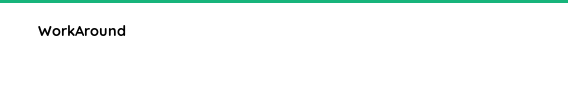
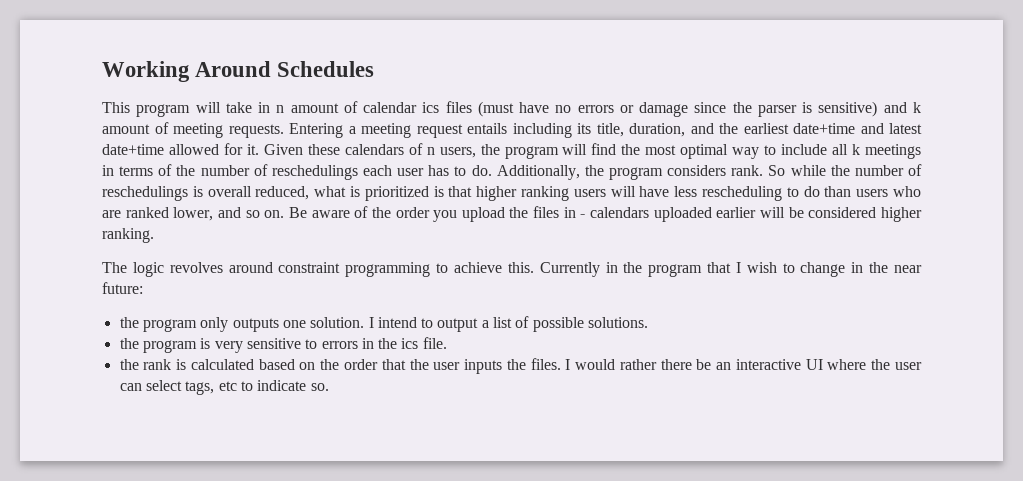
[38,25,126,36] WorkAround -> [102,61,375,82] [102,101,921,117] [102,122,922,138] [102,143,922,159] [102,164,922,180] [102,186,921,201] [102,206,923,222] [102,228,154,243] [102,262,923,277] [102,282,143,294] [119,316,649,332] [119,337,447,353] [119,358,922,374] [119,380,329,395] Working Around Schedules // This program will take in n amount of calendar ics files (must have no errors or damage since the parser is sensitive) and k amount of meeting requests. Entering a meeting request entails including its title, duration, and the earliest date+time and latest date+time allowed for it. Given these calendars of n users, the program will find the most optimal way to include all k meetings in terms of the number of reschedulings each user has to do. Additionally, the program considers rank. So while the number of reschedulings is overall reduced, what is prioritized is that higher ranking users will have less rescheduling to do than users who are ranked lower, and so on. Be aware of the order you upload the files in - calendars uploaded earlier will be considered higher ranking. // The logic revolves around constraint programming to achieve this. Currently in the program that I wish to change in the near future: // the program only outputs one solution. I intend to output a list of possible solutions. // the program is very sensitive to errors in the ics file. // the rank is calculated based on the order that the user inputs the files. I would rather there be an interactive UI where the user can select tags, etc to indicate so.

